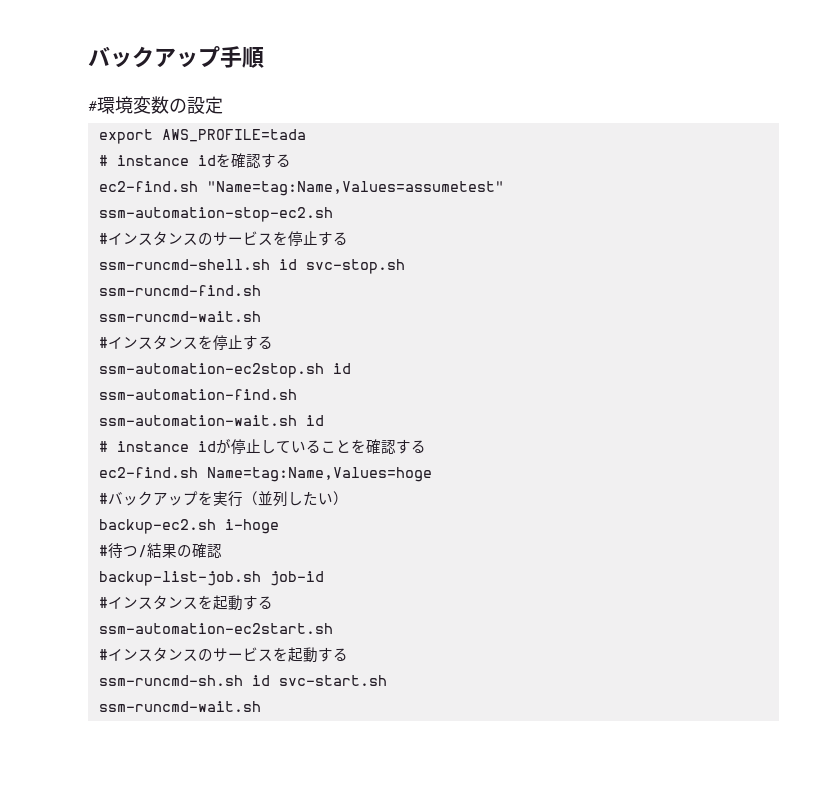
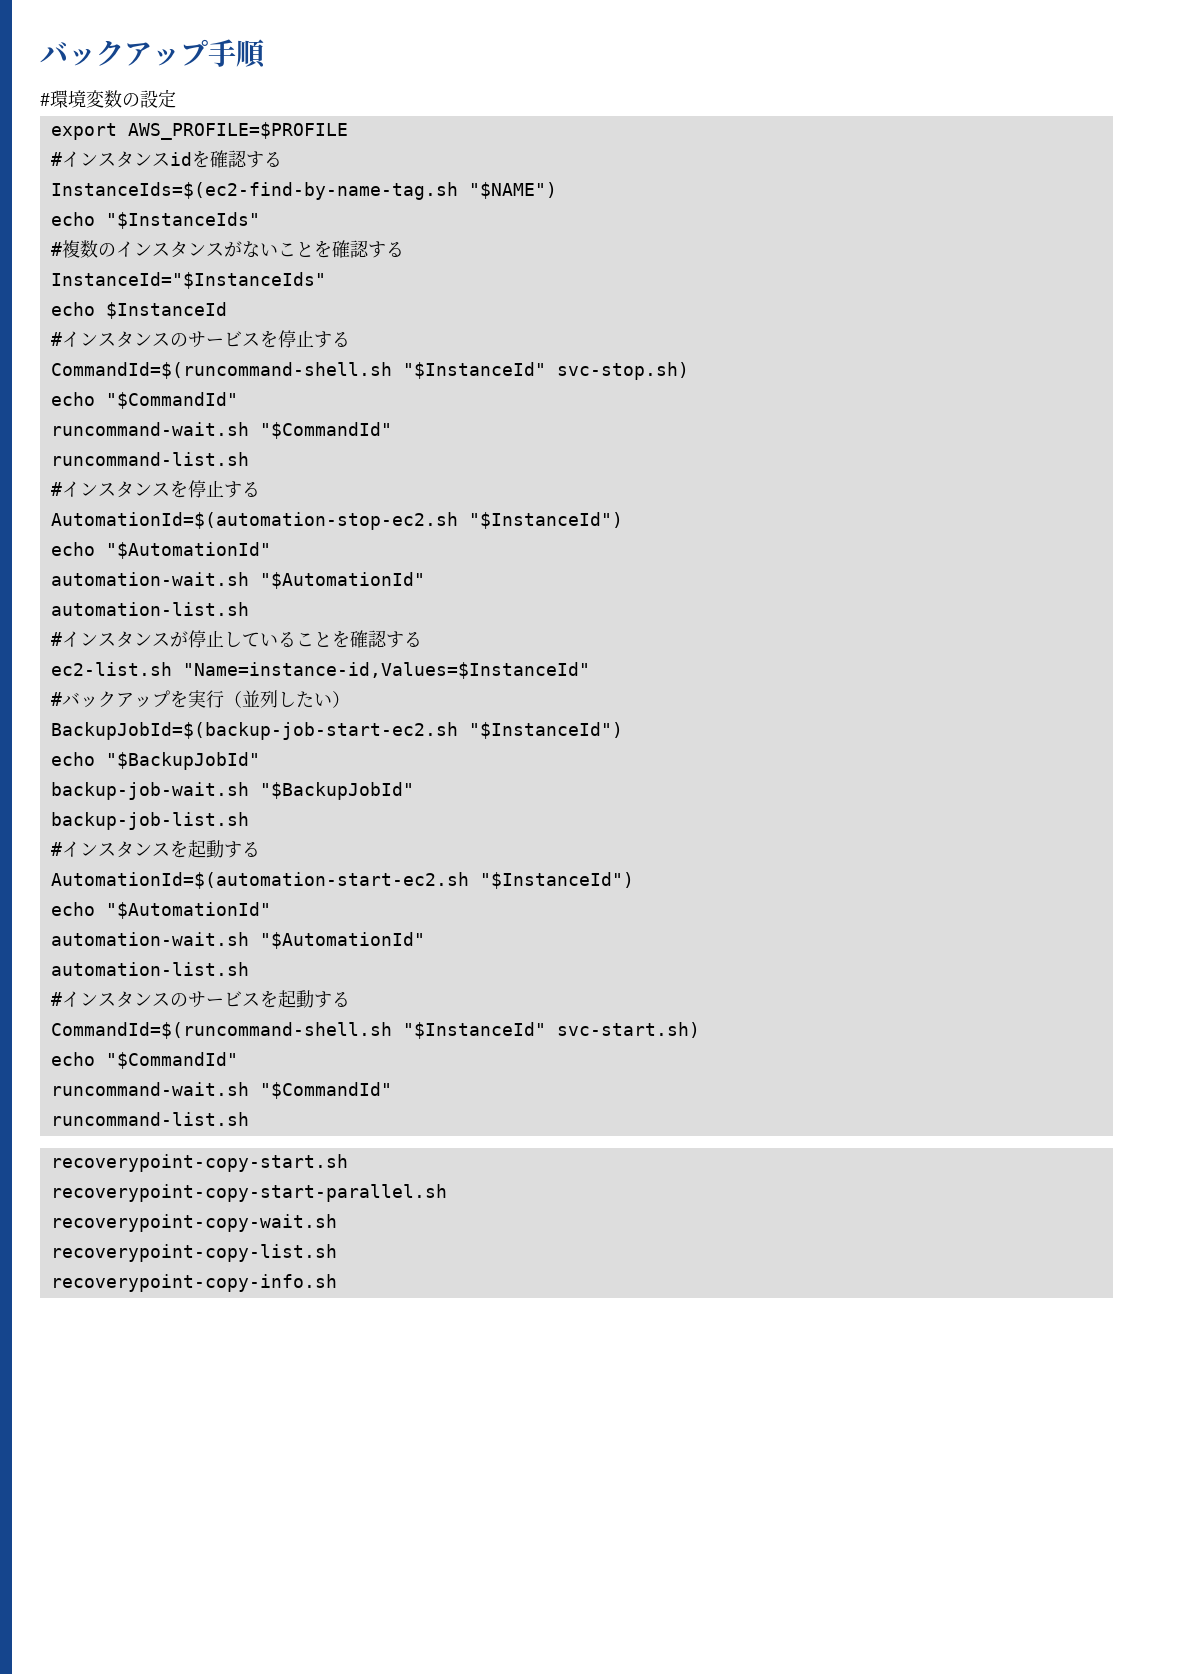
[161,129,306,142] [98,155,189,166] AWS_PROFILE=tada // # instance -> [127,122,348,140] [50,151,170,168] AWS_PROFILE=$PROFILE // #インスタンス
[98,181,504,196] [98,207,333,222] ec2-find.sh "Name=tag:Name,Values=assumetest" // ssm-automation-stop-ec2.sh -> [50,182,557,200] [50,212,260,229] [50,240,404,258] [50,272,326,289] [50,302,227,319] InstanceIds=$(ec2-find-by-name-tag.sh "$NAME") // echo "$InstanceIds" // #複数のインスタンスがないことを確認する // InstanceId="$InstanceIds" // echo $InstanceId
[98,259,405,274] [98,285,261,296] [98,311,261,322] ssm-runcmd-shell.sh id svc-stop.sh // ssm-runcmd-find.sh // ssm-runcmd-wait.sh -> [50,362,689,380] [50,392,238,409] [50,422,392,439] [50,452,249,466] CommandId=$(runcommand-shell.sh "$InstanceId" svc-stop.sh) // echo "$CommandId" // runcommand-wait.sh "$CommandId" // runcommand-list.sh
[98,363,351,378] [98,389,297,400] [98,415,324,426] [98,441,216,452] ssm-automation-ec2stop.sh id // ssm-automation-find.sh // ssm-automation-wait.sh id // # instance id -> [50,512,623,530] [50,542,271,559] [50,572,425,589] [50,602,249,616] [50,631,170,648] AutomationId=$(automation-stop-ec2.sh "$InstanceId") // echo "$AutomationId" // automation-wait.sh "$AutomationId" // automation-list.sh // #インスタンス
[98,467,432,482] ec2-find.sh Name=tag:Name,Values=hoge -> [50,662,590,679] ec2-list.sh "Name=instance-id,Values=$InstanceId"
[98,519,279,534] [98,543,222,559] [98,571,324,586] backup-ec2.sh i-hoge // #待つ/結果の確認 // backup-list-job.sh job-id -> [50,722,623,740] [50,752,260,770] [50,782,414,800] [50,812,249,830] BackupJobId=$(backup-job-start-ec2.sh "$InstanceId") // echo "$BackupJobId" // backup-job-wait.sh "$BackupJobId" // backup-job-list.sh
[98,623,333,634] ssm-automation-ec2start.sh -> [50,872,634,889] [50,902,271,919] [50,932,425,949] [50,962,249,976] AutomationId=$(automation-start-ec2.sh "$InstanceId") // echo "$AutomationId" // automation-wait.sh "$AutomationId" // automation-list.sh
[98,675,387,686] [98,701,261,712] ssm-runcmd-sh.sh id svc-start.sh // ssm-runcmd-wait.sh -> [50,1022,700,1039] [50,1052,238,1069] [50,1082,392,1099] [50,1112,249,1126] [50,1154,348,1172] [50,1184,447,1202] [50,1214,337,1232] [50,1244,337,1262] [50,1274,337,1292] CommandId=$(runcommand-shell.sh "$InstanceId" svc-start.sh) // echo "$CommandId" // runcommand-wait.sh "$CommandId" // runcommand-list.sh // recoverypoint-copy-start.sh // recoverypoint-copy-start-parallel.sh // recoverypoint-copy-wait.sh // recoverypoint-copy-list.sh // recoverypoint-copy-info.sh

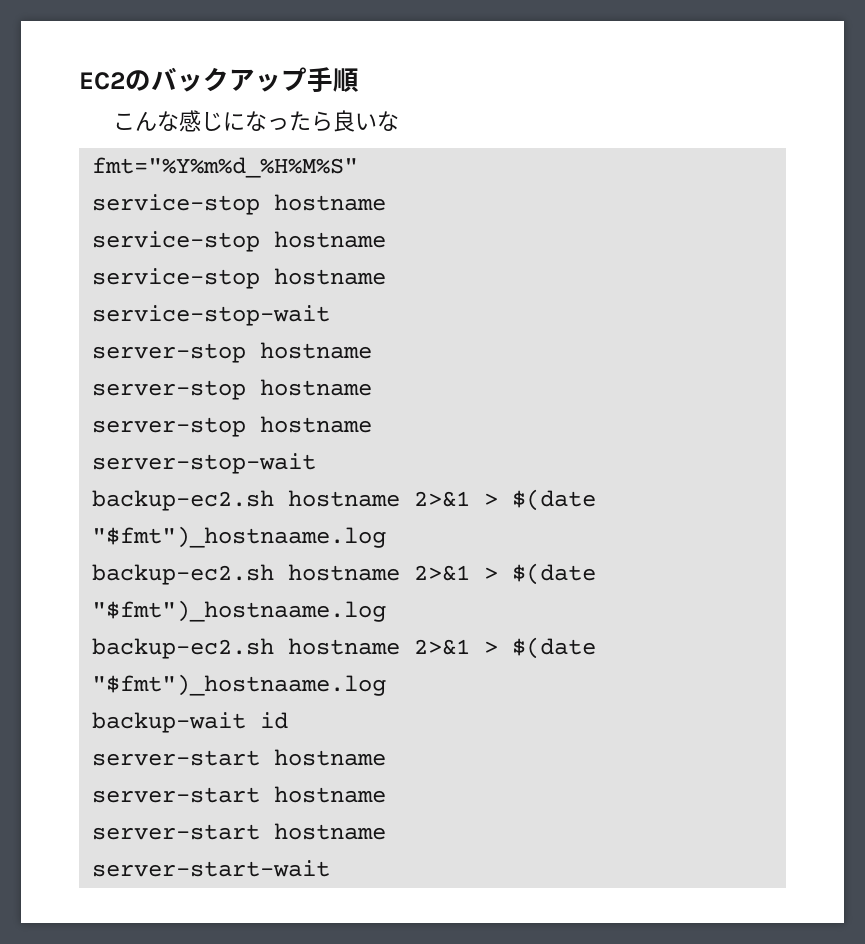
(40, 53) none -> [79,70,151,91] EC2の
[40,89,176,108] [50,122,348,140] [50,150,282,168] [50,182,557,200] [50,212,260,229] [50,240,404,258] [50,272,326,289] [50,302,227,319] [50,330,350,348] [50,362,689,380] [50,392,238,409] [50,422,392,439] [50,452,249,466] [50,480,260,498] [50,512,623,530] [50,542,271,559] [50,572,425,589] [50,602,249,616] [50,630,422,648] [50,662,590,679] [50,690,350,708] [50,722,623,740] [50,752,260,770] [50,782,414,800] [50,812,249,830] [50,840,260,858] [50,872,634,889] [50,902,271,919] [50,932,425,949] [50,962,249,976] [50,990,350,1008] [50,1022,700,1039] [50,1052,238,1069] [50,1082,392,1099] [50,1112,249,1126] [50,1154,348,1172] [50,1184,447,1202] [50,1214,337,1232] [50,1244,337,1262] [50,1274,337,1292] #環境変数の設定 // export AWS_PROFILE=$PROFILE // #インスタンスidを確認する // InstanceIds=$(ec2-find-by-name-tag.sh "$NAME") // echo "$InstanceIds" // #複数のインスタンスがないことを確認する // InstanceId="$InstanceIds" // echo $InstanceId // #インスタンスのサービスを停止する // CommandId=$(runcommand-shell.sh "$InstanceId" svc-stop.sh) // echo "$CommandId" // runcommand-wait.sh "$CommandId" // runcommand-list.sh // #インスタンスを停止する // AutomationId=$(automation-stop-ec2.sh "$InstanceId") // echo "$AutomationId" // automation-wait.sh "$AutomationId" // automation-list.sh // #インスタンスが停止していることを確認する // ec2-list.sh "Name=instance-id,Values=$InstanceId" // #バックアップを実行（並列したい） // BackupJobId=$(backup-job-start-ec2.sh "$InstanceId") // echo "$BackupJobId" // backup-job-wait.sh "$BackupJobId" // backup-job-list.sh // #インスタンスを起動する // AutomationId=$(automation-start-ec2.sh "$InstanceId") // echo "$AutomationId" // automation-wait.sh "$AutomationId" // automation-list.sh // #インスタンスのサービスを起動する // CommandId=$(runcommand-shell.sh "$InstanceId" svc-start.sh) // echo "$CommandId" // runcommand-wait.sh "$CommandId" // runcommand-list.sh // recoverypoint-copy-start.sh // recoverypoint-copy-start-parallel.sh // recoverypoint-copy-wait.sh // recoverypoint-copy-list.sh // recoverypoint-copy-info.sh -> [112,110,399,132] [92,157,359,178] [92,194,387,215] [92,231,387,252] [92,268,387,289] [92,305,331,326] [92,342,373,363] [92,379,373,400] [92,416,373,437] [92,453,317,474] [92,489,597,511] [92,526,387,548] [92,563,597,585] [92,600,387,622] [92,637,597,659] [92,674,387,696] [92,712,289,733] [92,749,387,766] [92,786,387,803] [92,823,387,840] [92,860,331,877] こんな感じになったら良いな // fmt="%Y%m%d_%H%M%S" // service-stop hostname // service-stop hostname // service-stop hostname // service-stop-wait // server-stop hostname // server-stop hostname // server-stop hostname // server-stop-wait // backup-ec2.sh hostname 2>&1 > $(date "$fmt")_hostnaame.log // backup-ec2.sh hostname 2>&1 > $(date "$fmt")_hostnaame.log // backup-ec2.sh hostname 2>&1 > $(date "$fmt")_hostnaame.log // backup-wait id // server-start hostname // server-start hostname // server-start hostname // server-start-wait

